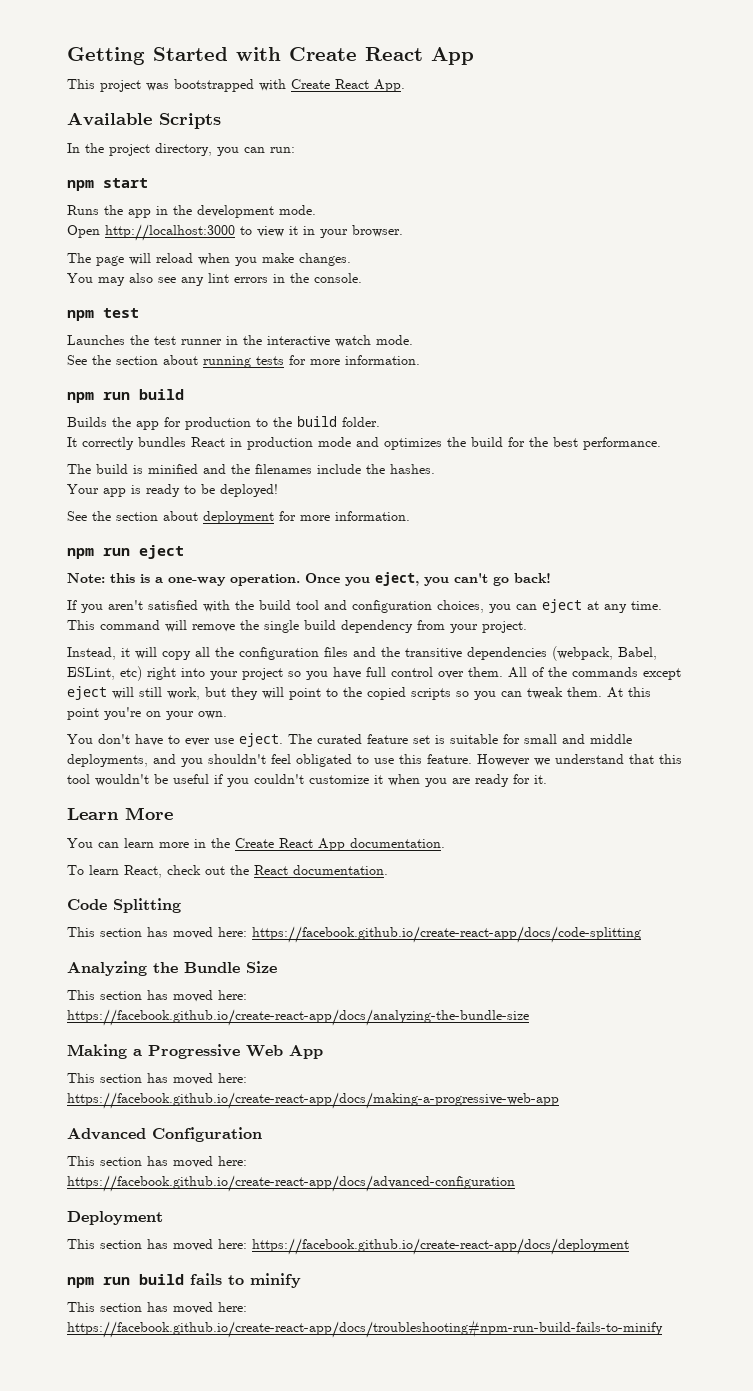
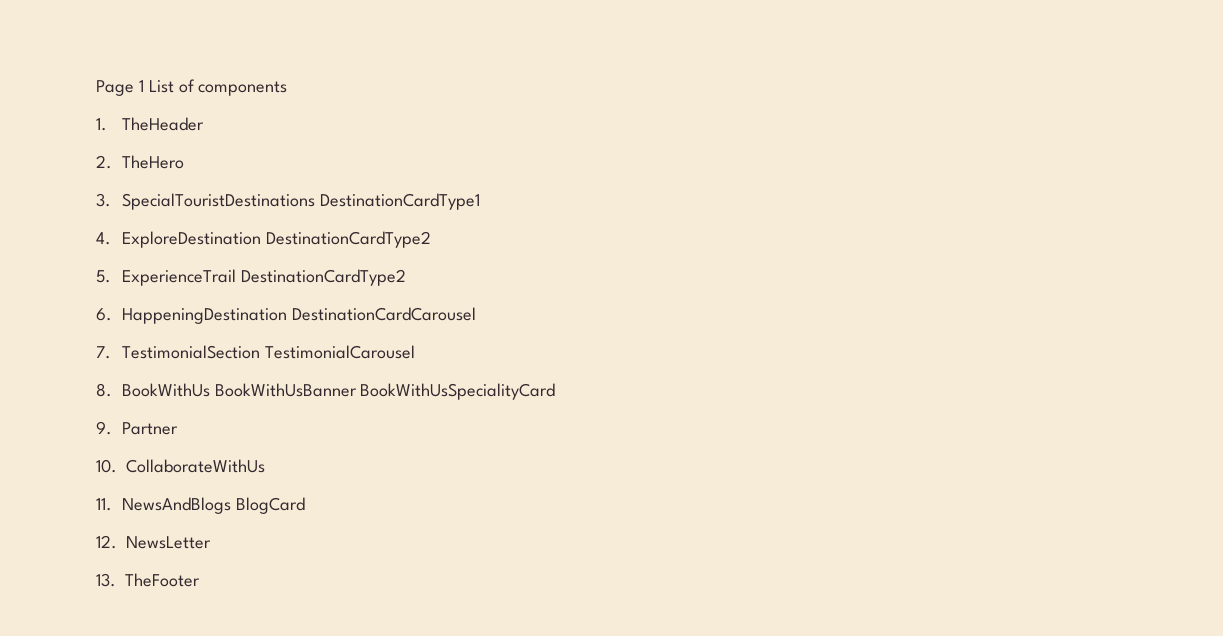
[67,47,474,65] [67,79,405,92] [67,112,221,129] [67,143,295,156] [67,178,148,191] [67,205,316,218] [67,224,403,241] [67,253,351,266] [67,273,362,286] [67,308,139,321] [67,335,413,347] [67,355,420,368] [67,389,184,403] [67,416,380,430] [67,437,661,450] [67,464,435,474] [67,484,278,497] [67,511,410,524] [67,545,184,559] [67,572,551,586] [67,599,662,613] [67,620,527,633] [67,646,657,661] [67,666,681,681] [67,686,651,700] [67,707,227,720] [67,733,632,747] [67,754,682,767] [67,774,547,787] [67,807,173,820] [67,838,445,851] [67,865,388,878] [67,898,181,913] [67,926,641,943] [67,961,277,976] [67,990,247,1002] [67,1009,529,1026] [67,1044,323,1059] [67,1073,247,1085] [67,1092,559,1109] [67,1127,262,1142] [67,1156,247,1168] [67,1175,515,1192] [67,1211,163,1225] [67,1238,629,1255] [67,1273,301,1288] [67,1302,247,1314] [67,1320,663,1338] Getting Started with Create React App // This project was bootstrapped with Create React App. // Available Scripts // In the project directory, you can run: // npm start // Runs the app in the development mode. // Open http://localhost:3000 to view it in your browser. // The page will reload when you make changes. // You may also see any lint errors in the console. // npm test // Launches the test runner in the interactive watch mode. // See the section about running tests for more information. // npm run build // Builds the app for production to the build folder. // It correctly bundles React in production mode and optimizes the build for the best performance. // The build is minified and the filenames include the hashes. // Your app is ready to be deployed! // See the section about deployment for more information. // npm run eject // Note: this is a one-way operation. Once you eject, you can't go back! // If you aren't satisfied with the build tool and configuration choices, you can eject at any time. This command will remove the single build dependency from your project. // Instead, it will copy all the configuration files and the transitive dependencies (webpack, Babel, ESLint, etc) right into your project so you have full control over them. All of the commands except eject will still work, but they will point to the copied scripts so you can tweak them. At this point you're on your own. // You don't have to ever use eject. The curated feature set is suitable for small and middle deployments, and you shouldn't feel obligated to use this feature. However we understand that this tool wouldn't be useful if you couldn't customize it when you are ready for it. // Learn More // You can learn more in the Create React App documentation. // To learn React, check out the React documentation. // Code Splitting // This section has moved here: https://facebook.github.io/create-react-app/docs/code-splitting // Analyzing the Bundle Size // This section has moved here: https://facebook.github.io/create-react-app/docs/analyzing-the-bundle-size // Making a Progressive Web App // This section has moved here: https://facebook.github.io/create-react-app/docs/making-a-progressive-web-app // Advanced Configuration // This section has moved here: https://facebook.github.io/create-react-app/docs/advanced-configuration // Deployment // This section has moved here: https://facebook.github.io/create-react-app/docs/deployment // npm run build fails to minify // This section has moved here: https://facebook.github.io/create-react-app/docs/troubleshooting#npm-run-build-fails-to-minify -> [96,79,288,96] [96,117,204,131] [96,155,184,169] [96,193,480,210] [96,231,431,248] [96,269,406,286] [96,307,476,324] [96,345,415,359] [96,383,556,400] [96,421,178,435] [96,459,265,473] [96,497,305,514] [96,535,211,549] [96,573,200,587] Page 1 List of components // 1. TheHeader // 2. TheHero // 3. SpecialTouristDestinations DestinationCardType1 // 4. ExploreDestination DestinationCardType2 // 5. ExperienceTrail DestinationCardType2 // 6. HappeningDestination DestinationCardCarousel // 7. TestimonialSection TestimonialCarousel // 8. BookWithUs BookWithUsBanner BookWithUsSpecialityCard // 9. Partner // 10. CollaborateWithUs // 11. NewsAndBlogs BlogCard // 12. NewsLetter // 13. TheFooter

